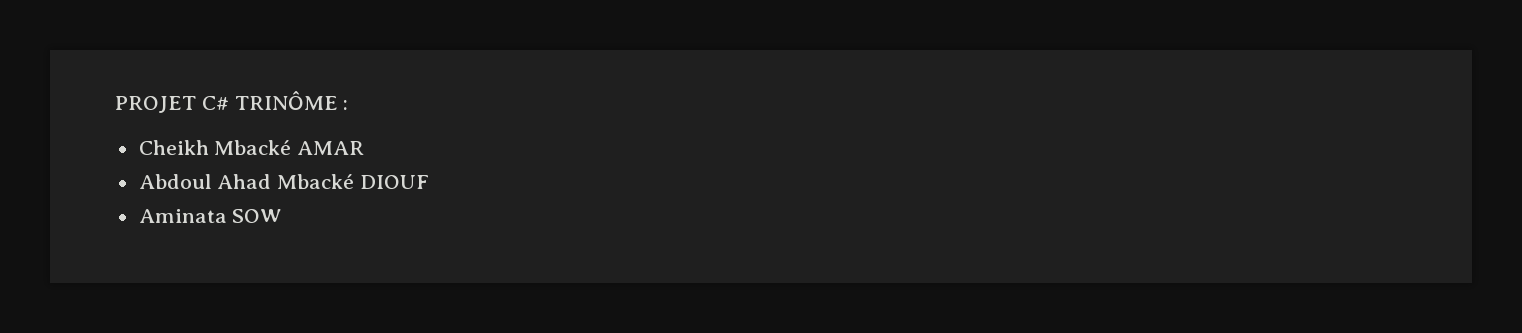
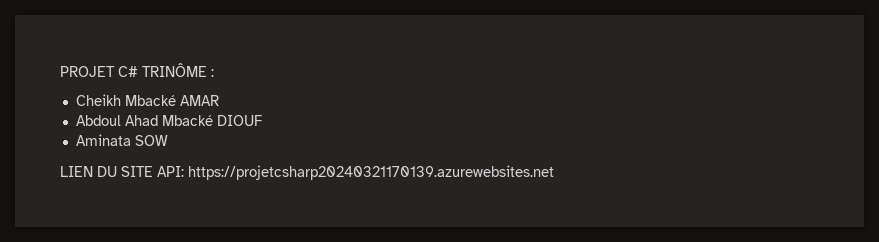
(282, 216) none -> [60,165,554,180] // LIEN DU SITE API: https://projetcsharp20240321170139.azurewebsites.net

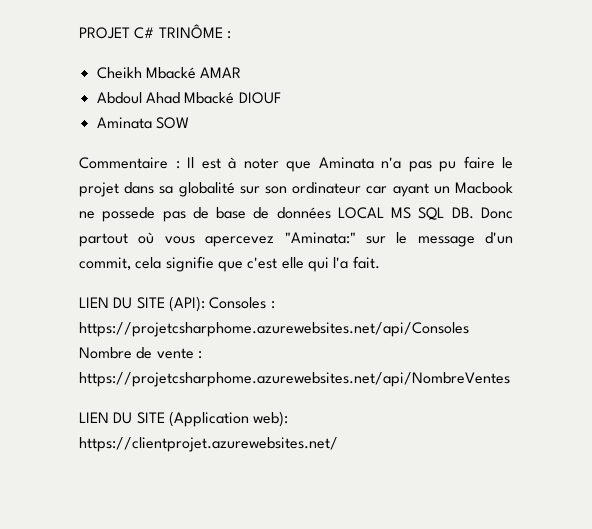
[60,165,554,180] LIEN DU SITE API: https://projetcsharp20240321170139.azurewebsites.net -> [79,156,513,172] [79,182,513,197] [79,207,513,222] [79,232,513,247] [79,256,380,272] [79,296,275,312] [79,322,469,337] [79,347,202,359] [79,372,510,387] [79,411,289,427] [79,437,338,452] Commentaire : Il est à noter que Aminata n'a pas pu faire le projet dans sa globalité sur son ordinateur car ayant un Macbook ne possede pas de base de données LOCAL MS SQL DB. Donc partout où vous apercevez "Aminata:" sur le message d'un commit, cela signifie que c'est elle qui l'a fait. // LIEN DU SITE (API): Consoles : https://projetcsharphome.azurewebsites.net/api/Consoles Nombre de vente : https://projetcsharphome.azurewebsites.net/api/NombreVentes // LIEN DU SITE (Application web): https://clientprojet.azurewebsites.net/

